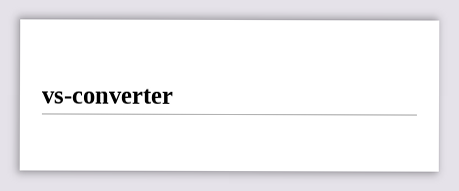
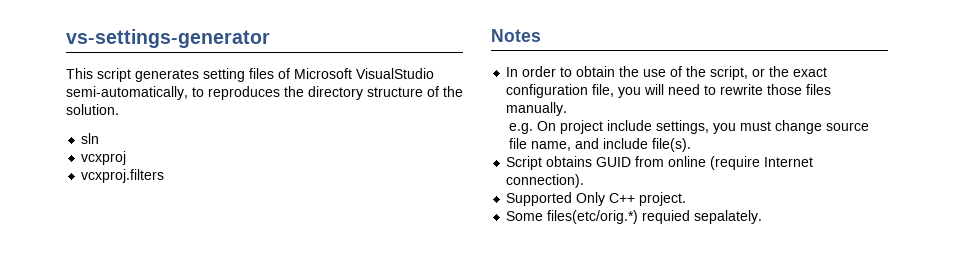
[41,88,174,104] vs-converter -> [66,29,270,48] [66,68,434,82] [66,86,463,100] [66,104,119,115] [81,133,100,144] [81,151,127,165] [81,169,165,183] [491,29,541,42] [506,66,828,80] [506,84,832,98] [506,102,568,116] [509,120,870,134] [509,138,692,152] [506,156,814,170] [506,174,585,188] [506,192,687,206] [506,210,763,224] vs-settings-generator // This script generates setting files of Microsoft VisualStudio semi-automatically, to reproduces the directory structure of the solution. // sln // vcxproj // vcxproj.filters // Notes // In order to obtain the use of the script, or the exact configuration file, you will need to rewrite those files manually. // e.g. On project include settings, you must change source file name, and include file(s). // Script obtains GUID from online (require Internet connection). // Supported Only C++ project. // Some files(etc/orig.*) requied sepalately.

